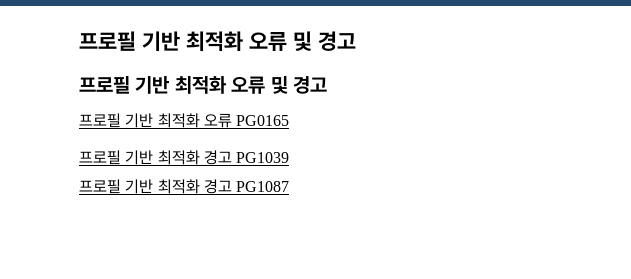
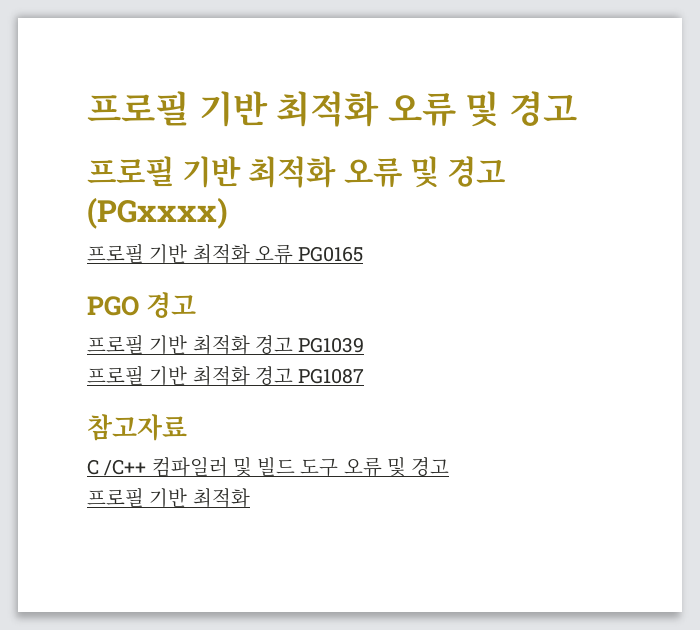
(327, 85) none -> [87,198,228,229] (PGxxxx)
(290, 120) none -> [87,292,197,318] // PGO 경고
(290, 186) none -> [87,414,187,441] [87,457,450,477] [87,487,250,508] // 참고자료 // C /C++ 컴파일러 및 빌드 도구 오류 및 경고 // 프로필 기반 최적화

